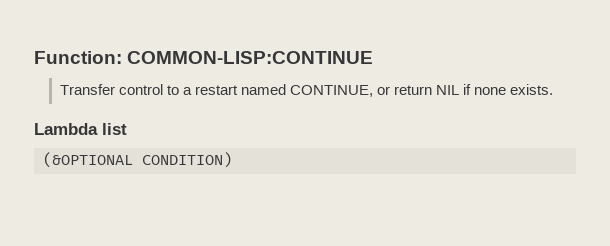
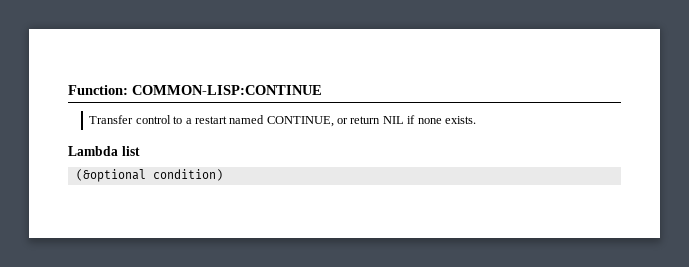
[43,152,232,168] (&OPTIONAL CONDITION) -> [75,169,223,182] (&optional condition)

